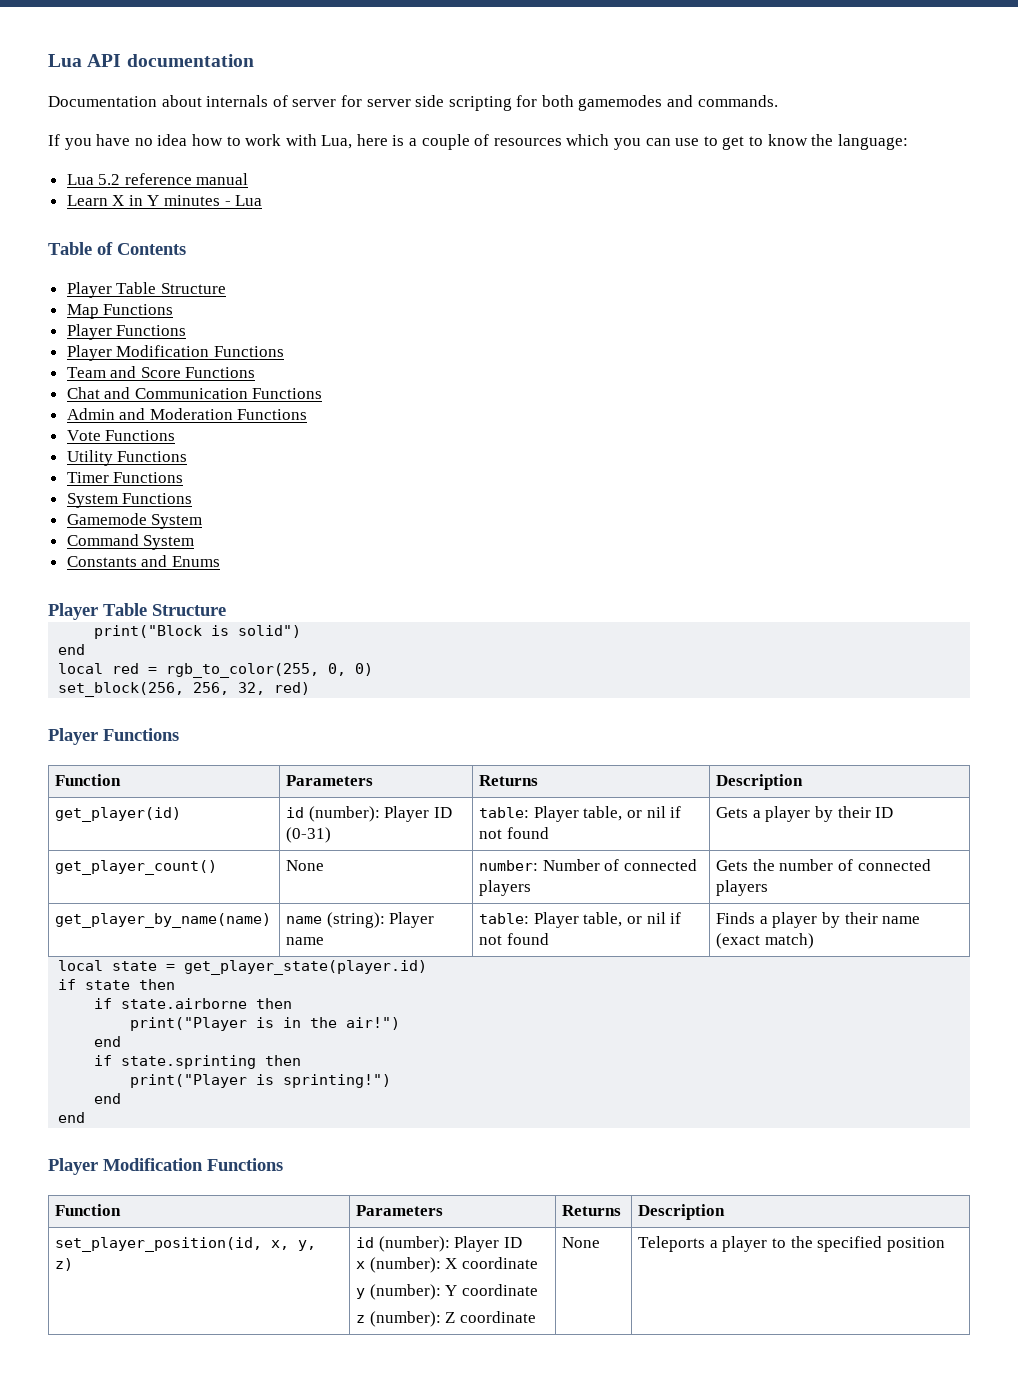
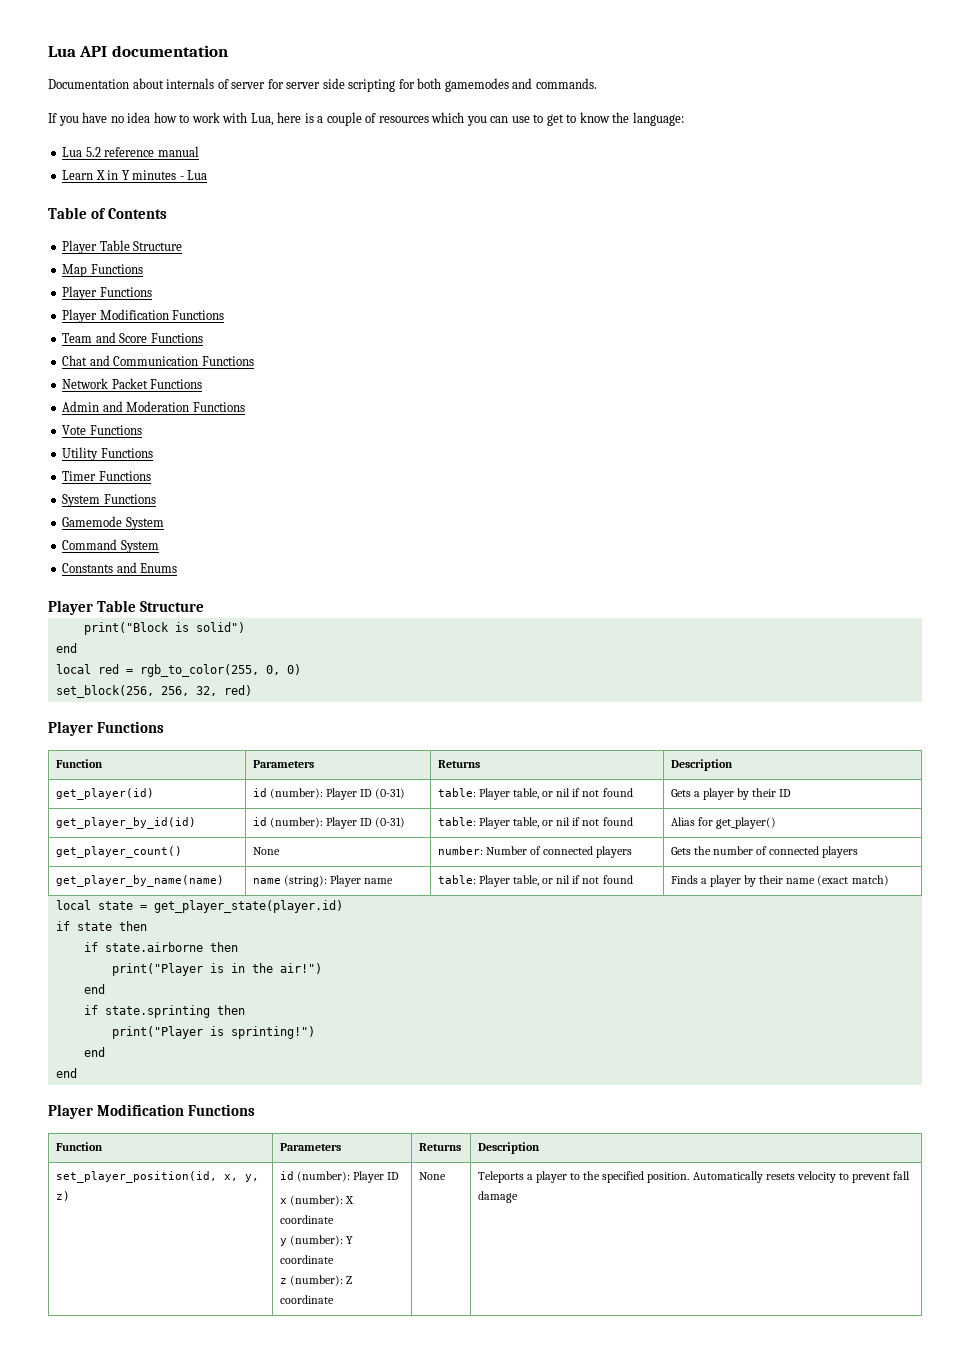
(323, 393) none -> [62,378,203,389] // Network Packet Functions
(894, 812) none -> [55,817,196,829] [252,817,406,829] [437,817,633,829] [670,817,776,829] // get_player_by_id(id) | id (number): Player ID (0-31) | table: Player table, or nil if not found | Alias for get_player()
[886,1237,945,1252] position -> [647,1171,911,1183] [477,1191,518,1203] position. Automatically resets velocity to prevent fall damage

